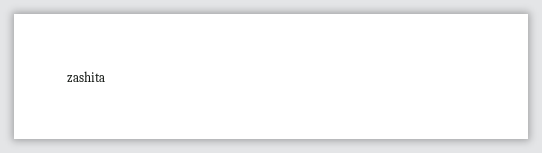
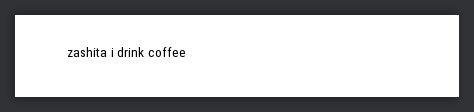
(105, 77) none -> [110,47,186,57] i drink coffee

